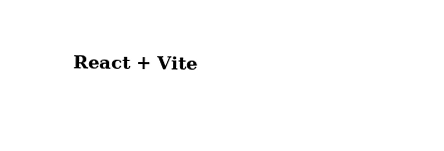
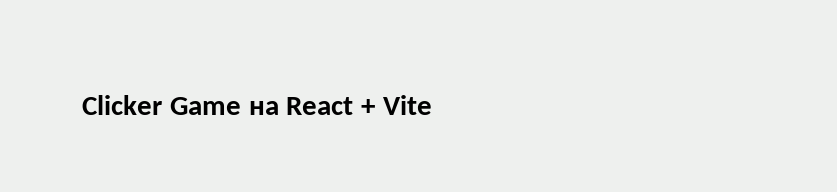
(73, 62) none -> [82,95,279,115] Clicker Game на

